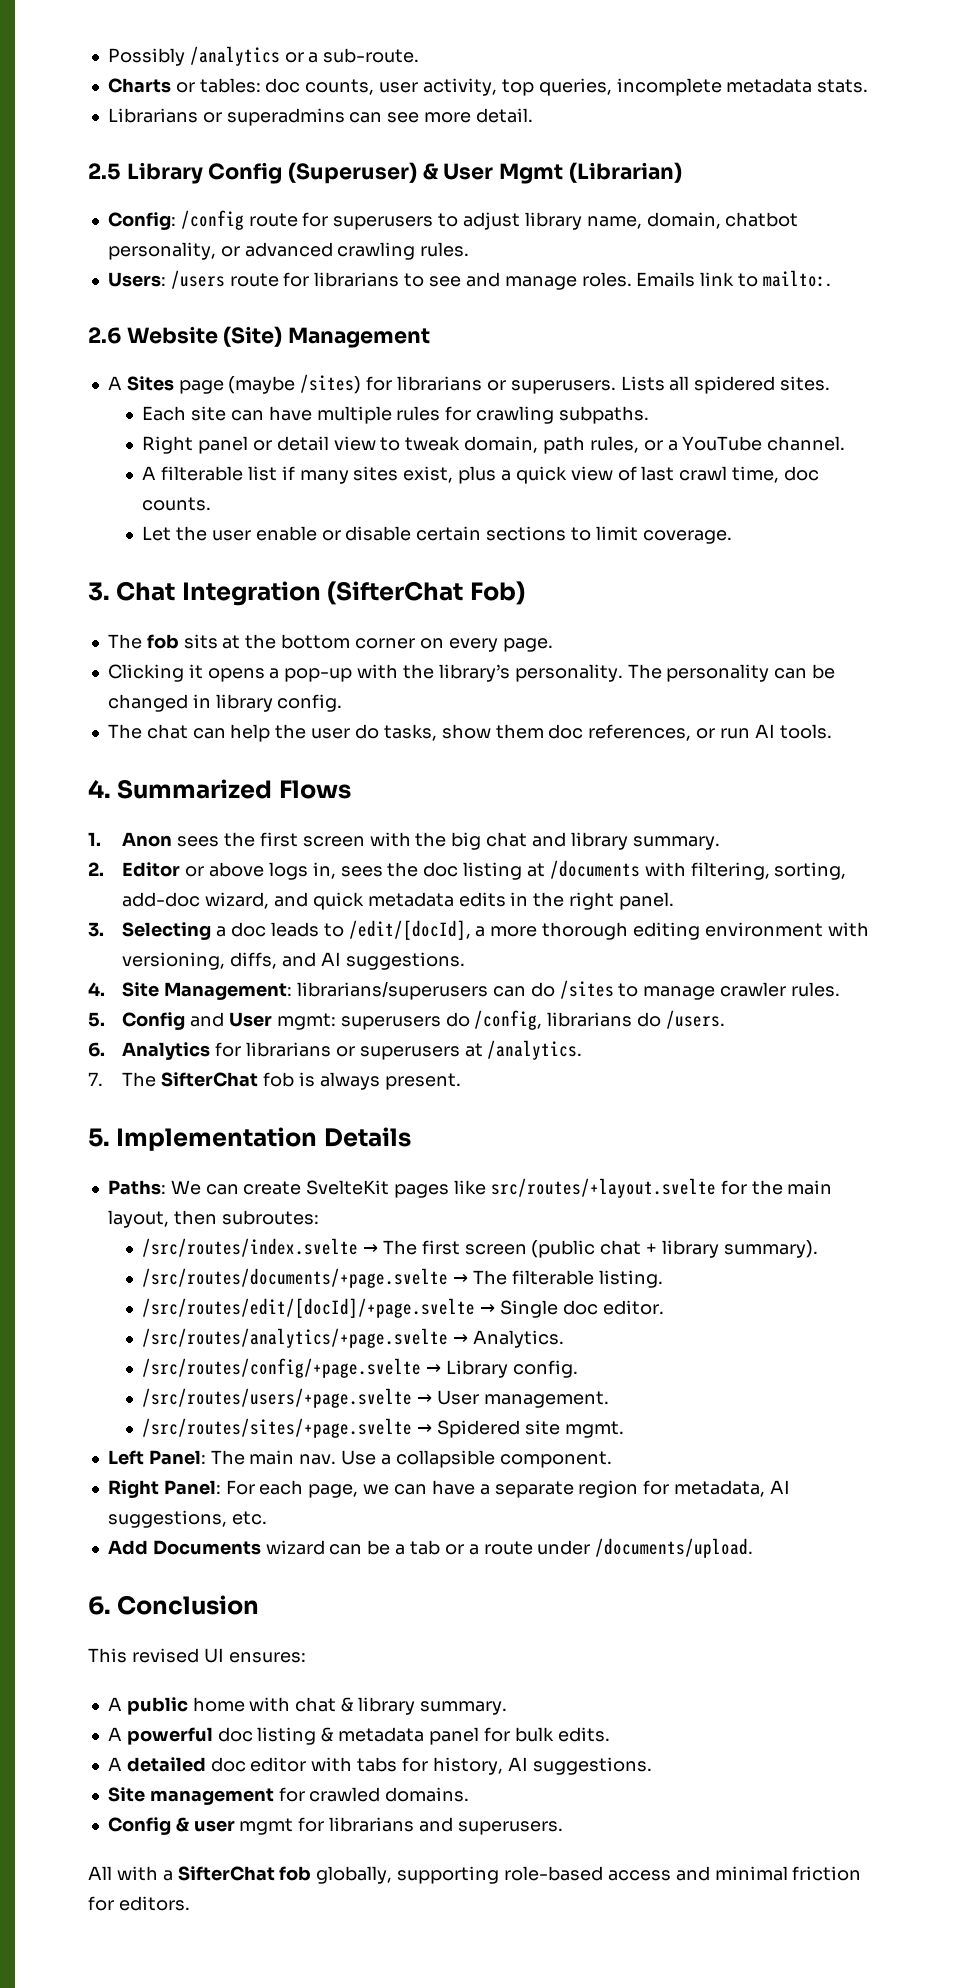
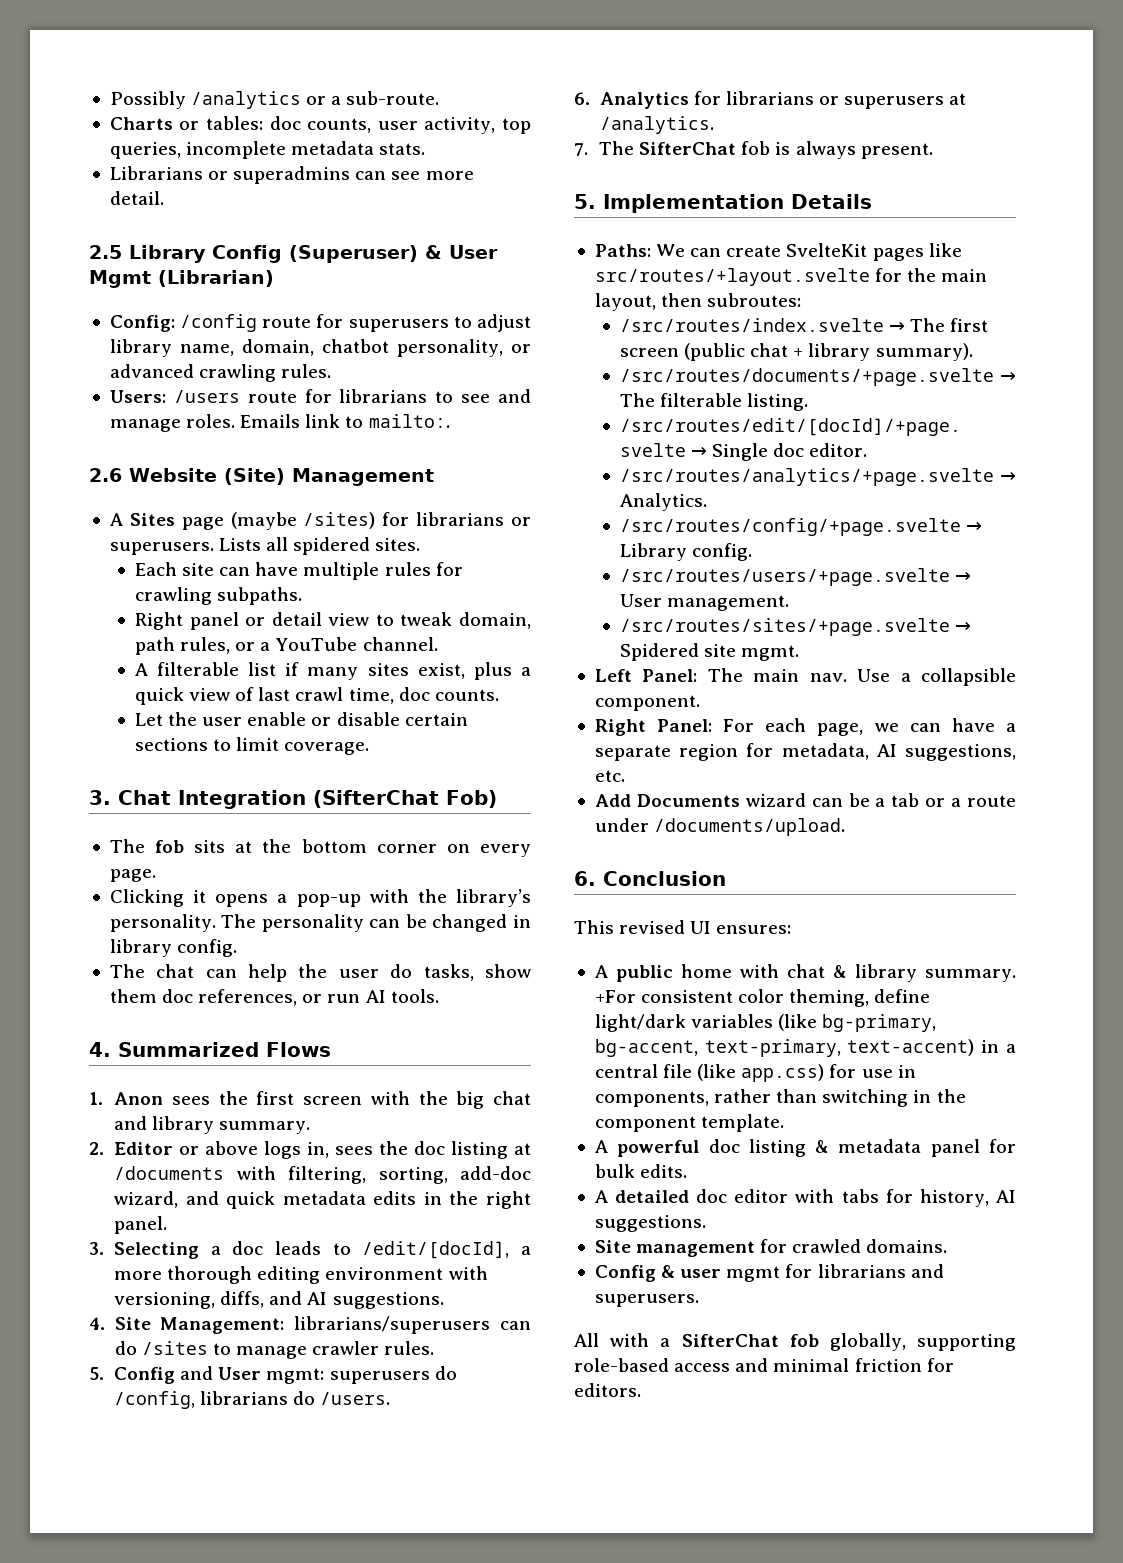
(507, 1708) none -> [594,989,931,1007] [594,1014,937,1032] [594,1039,1017,1057] [594,1064,916,1082] [594,1089,966,1107] [594,1114,785,1132] +For consistent color theming, define light/dark variables (like bg-primary, bg-accent, text-primary, text-accent) in a central file (like app.css) for use in components, rather than switching in the component template.

